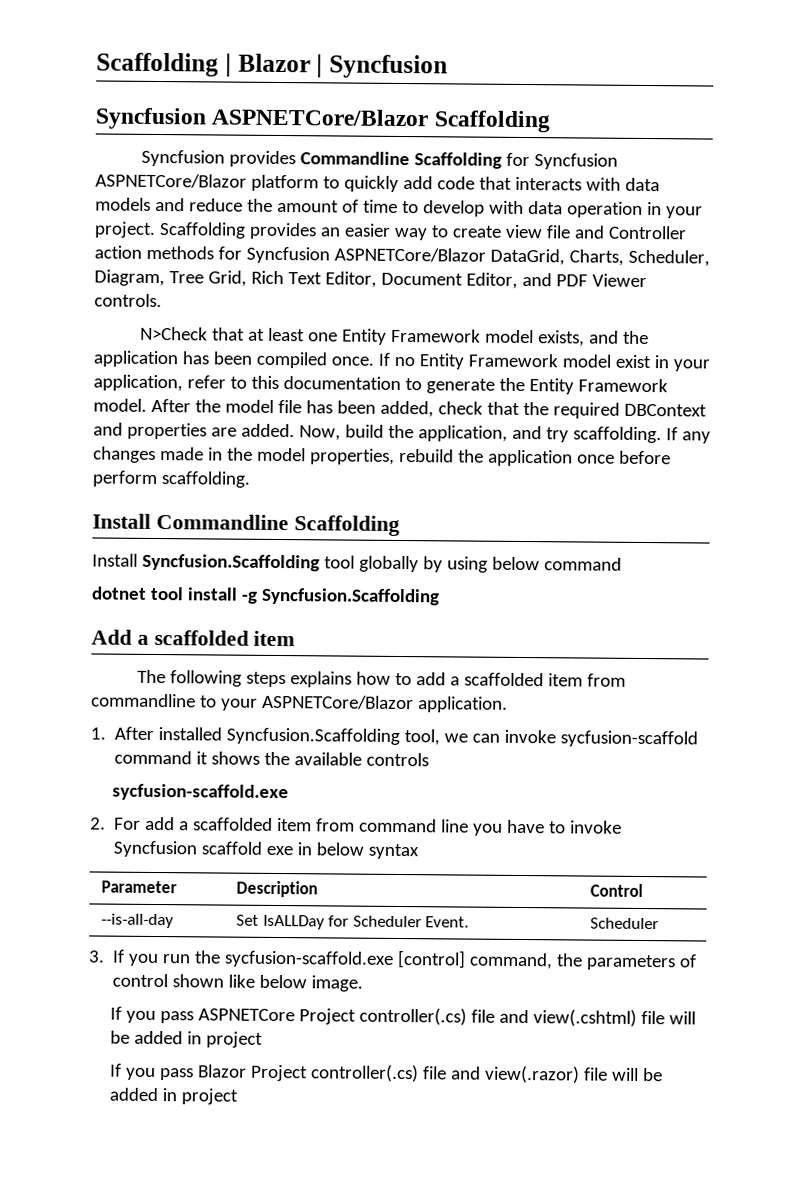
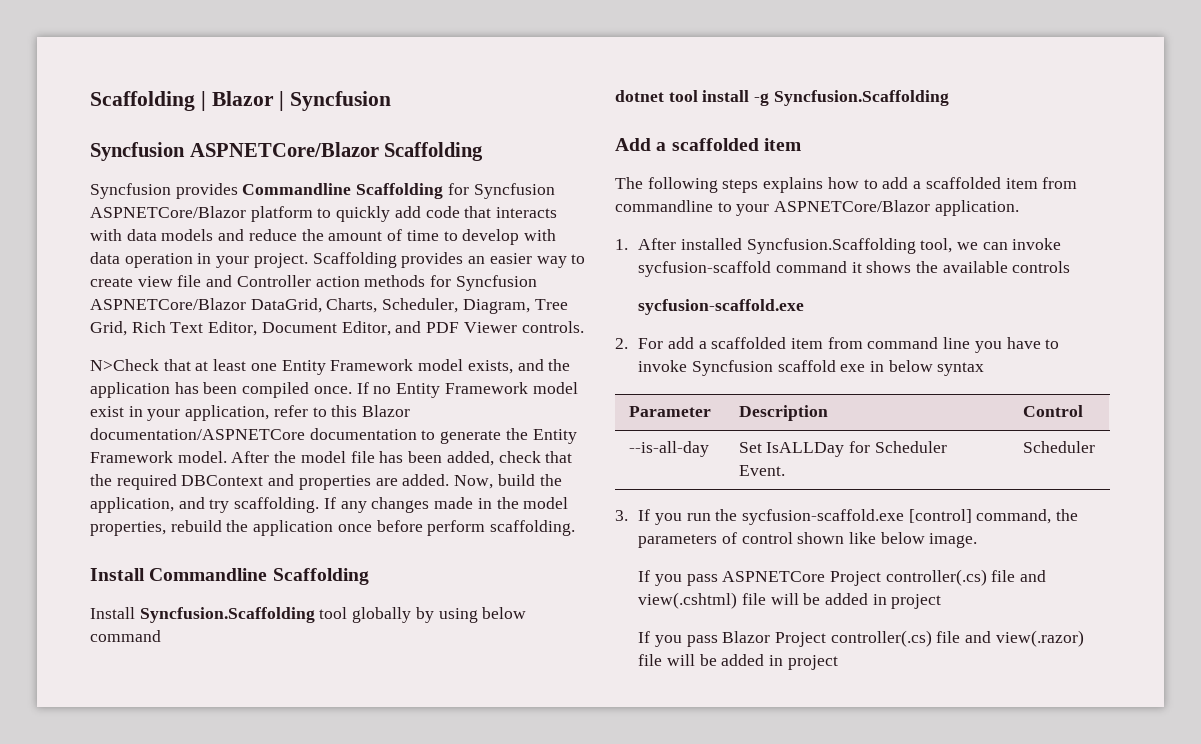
(279, 382) none -> [362,405,411,417] [90,428,305,440] Blazor documentation/ASPNETCore

